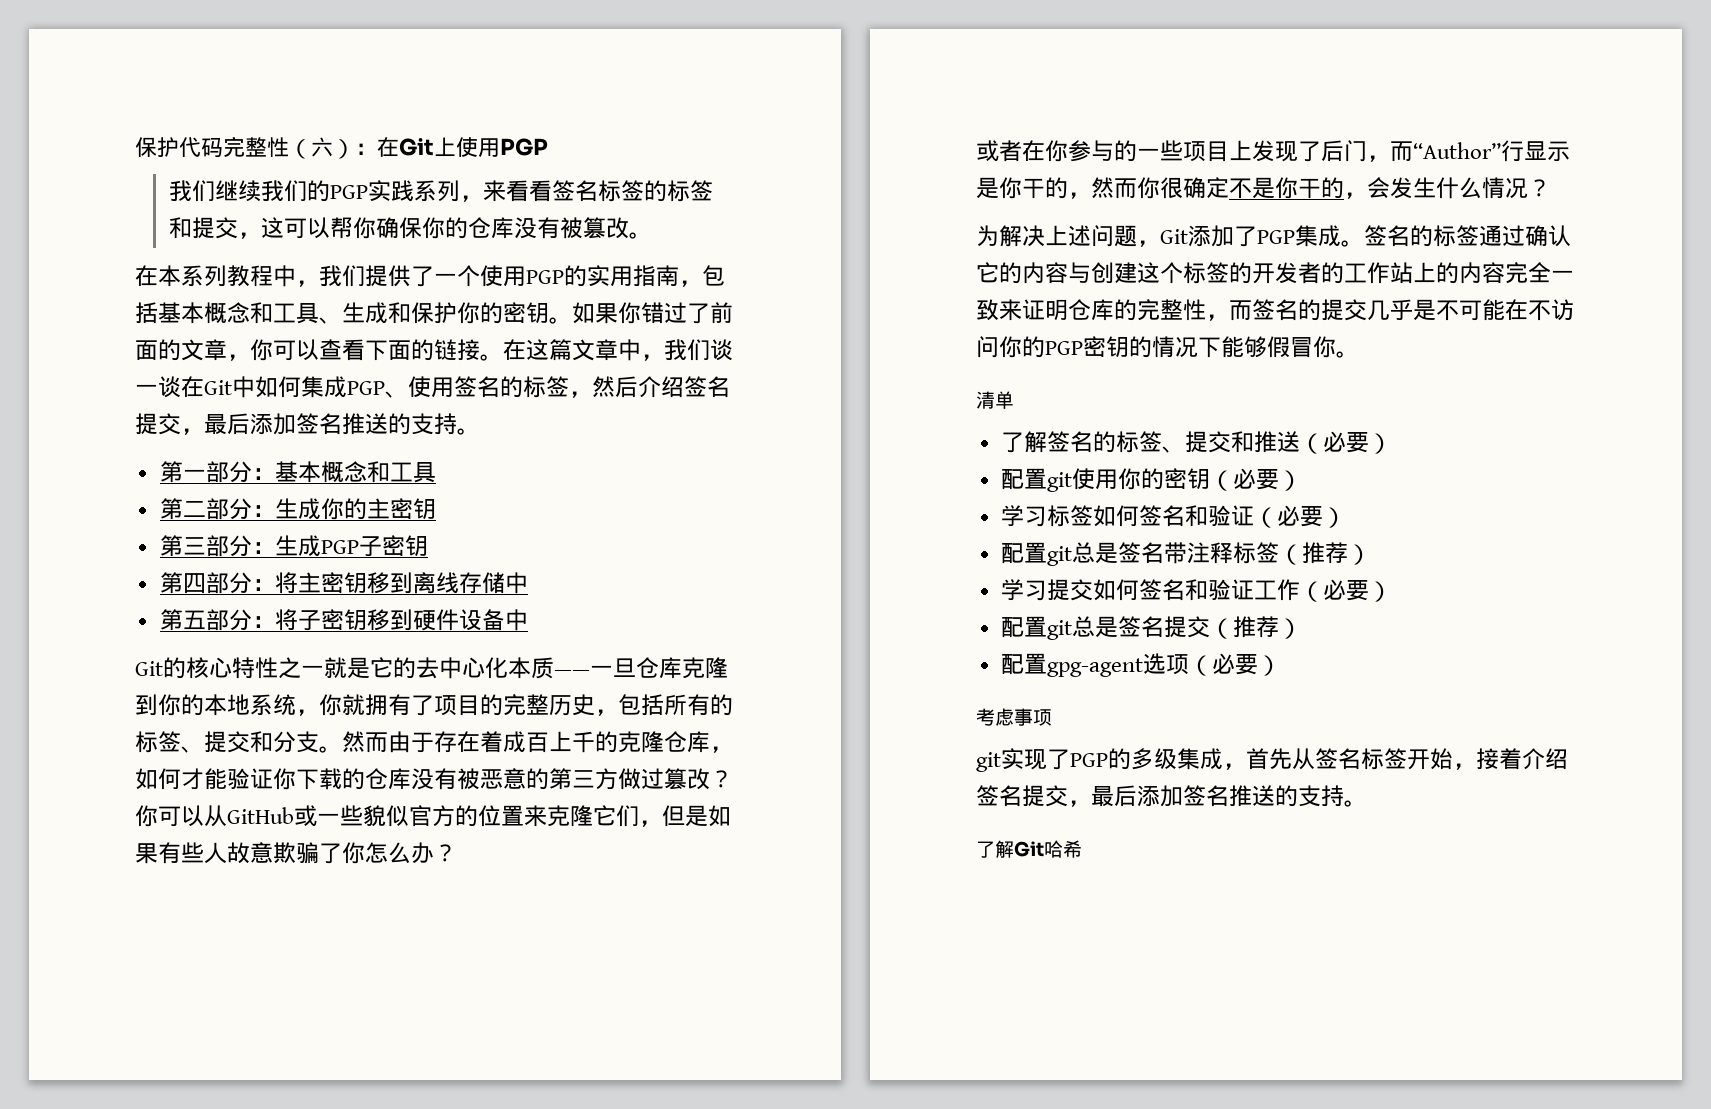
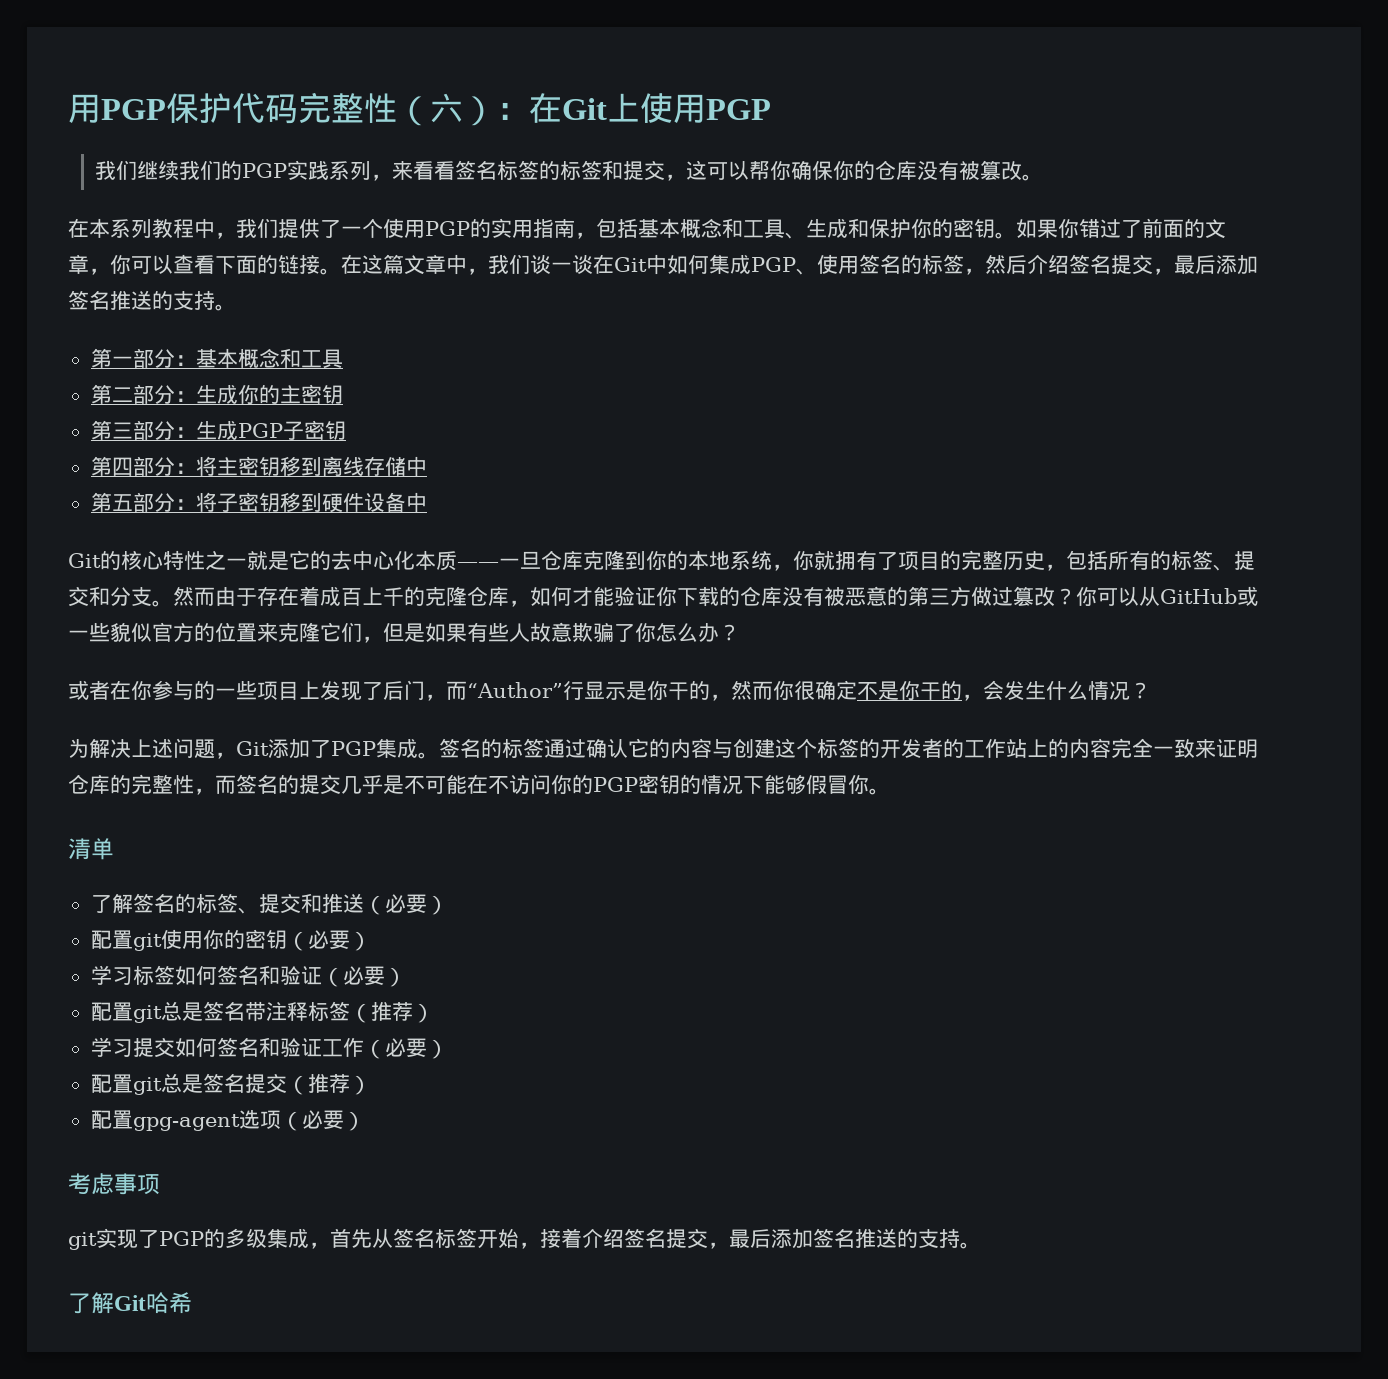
(135, 147) none -> [68,94,166,123] 用PGP

